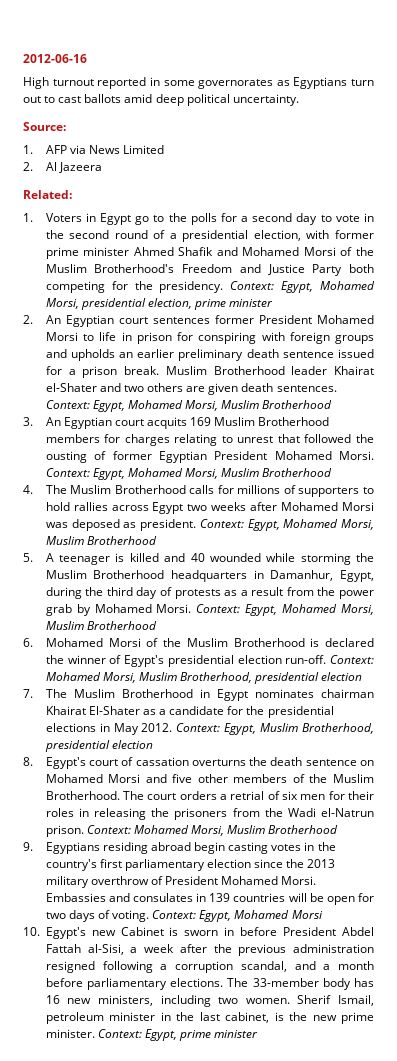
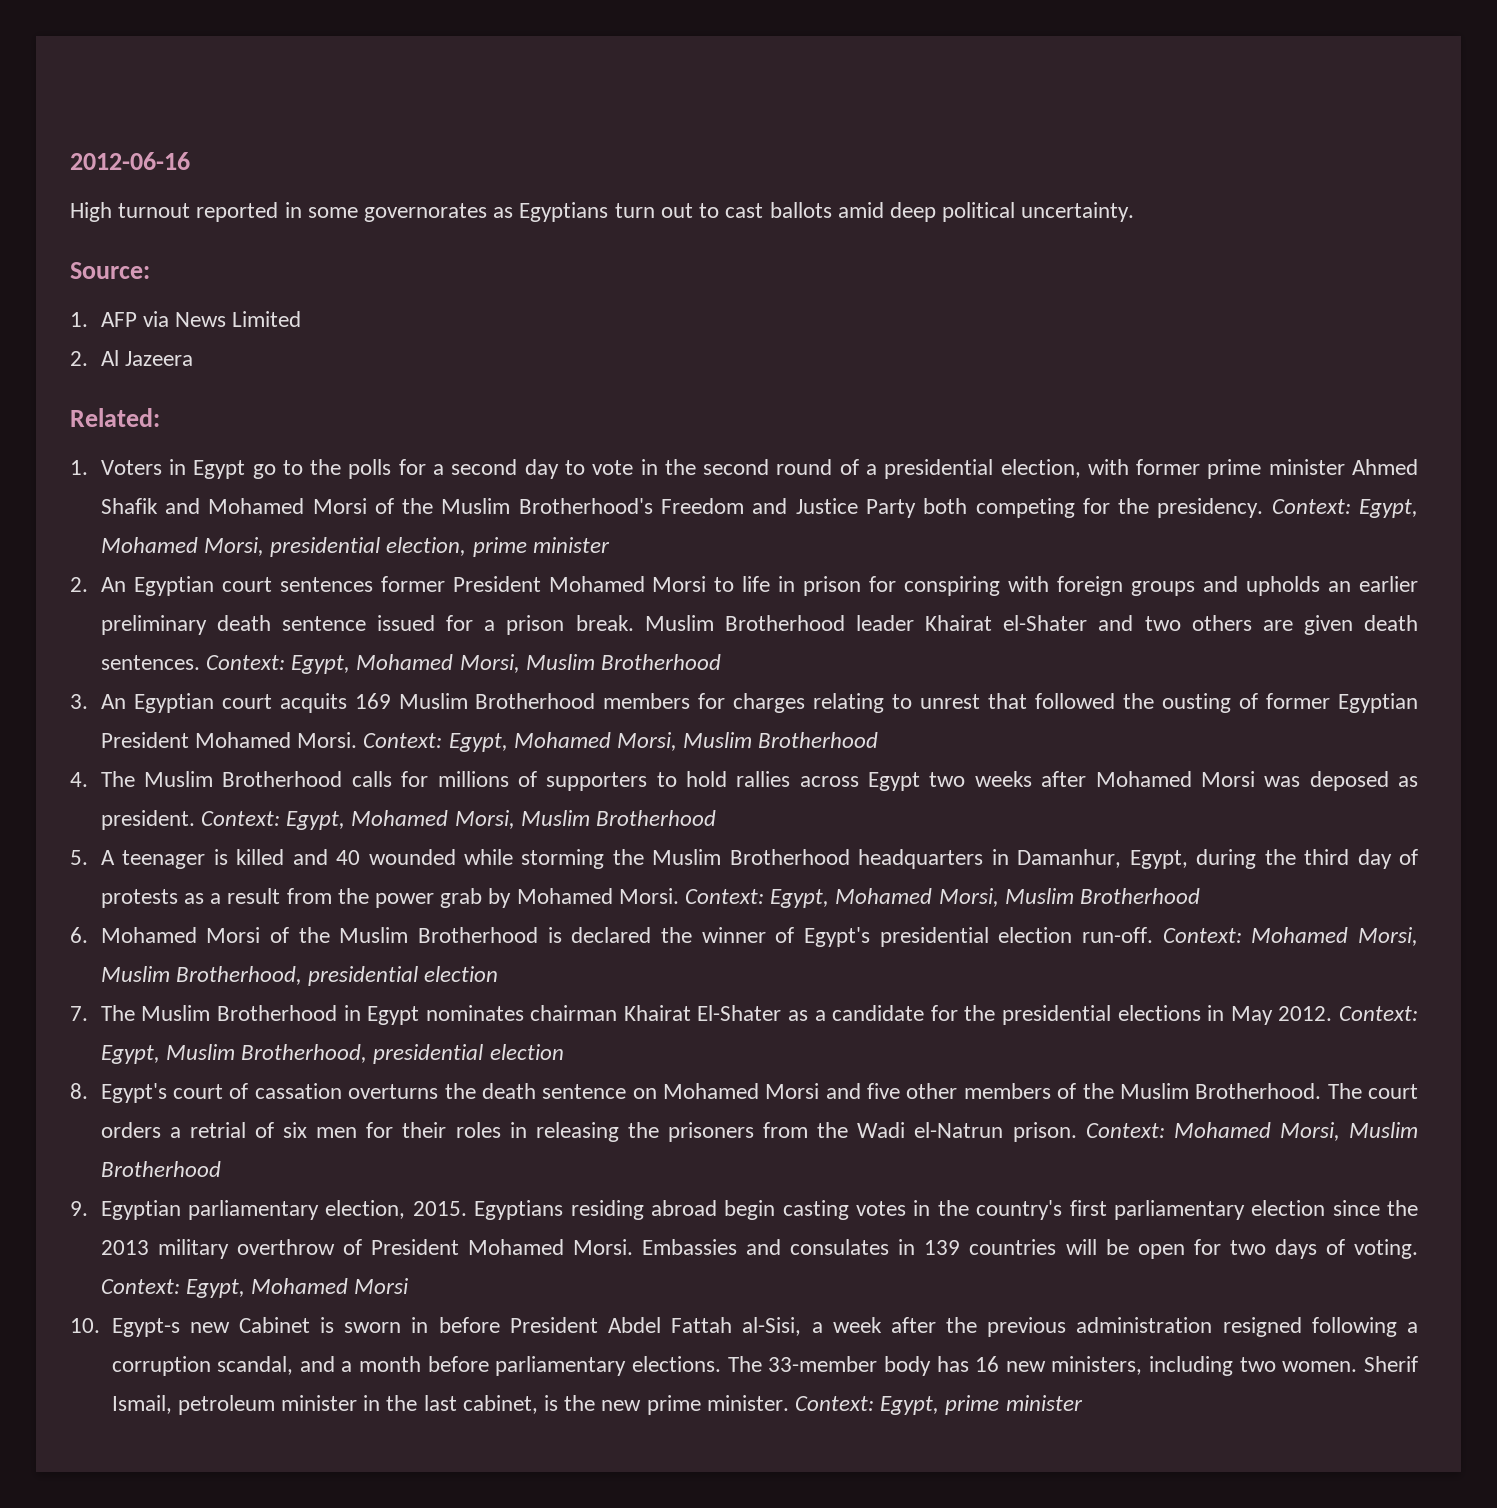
(33, 846) none -> [100,1200,467,1220] Egyptian parliamentary election, 2015.
[45,927,86,939] Egypt's -> [111,1318,180,1337] Egypt-s

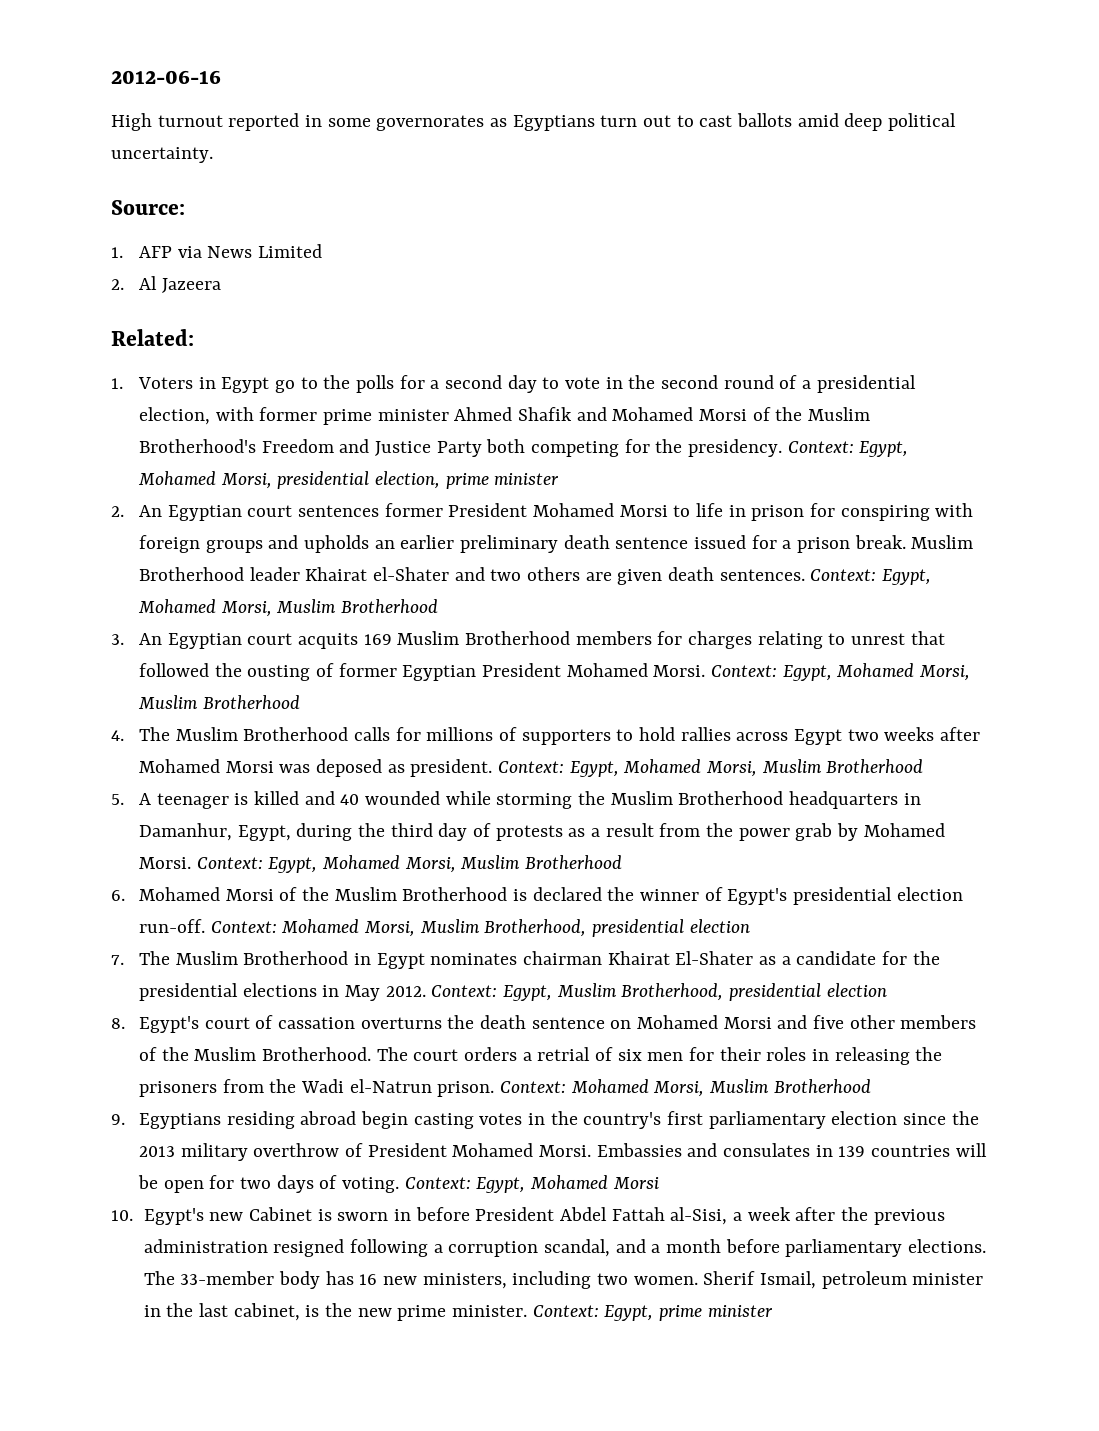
[100,1200,467,1220] Egyptian parliamentary election, 2015. -> (125, 1119) none
[111,1318,180,1337] Egypt-s -> [143,1208,204,1225] Egypt's

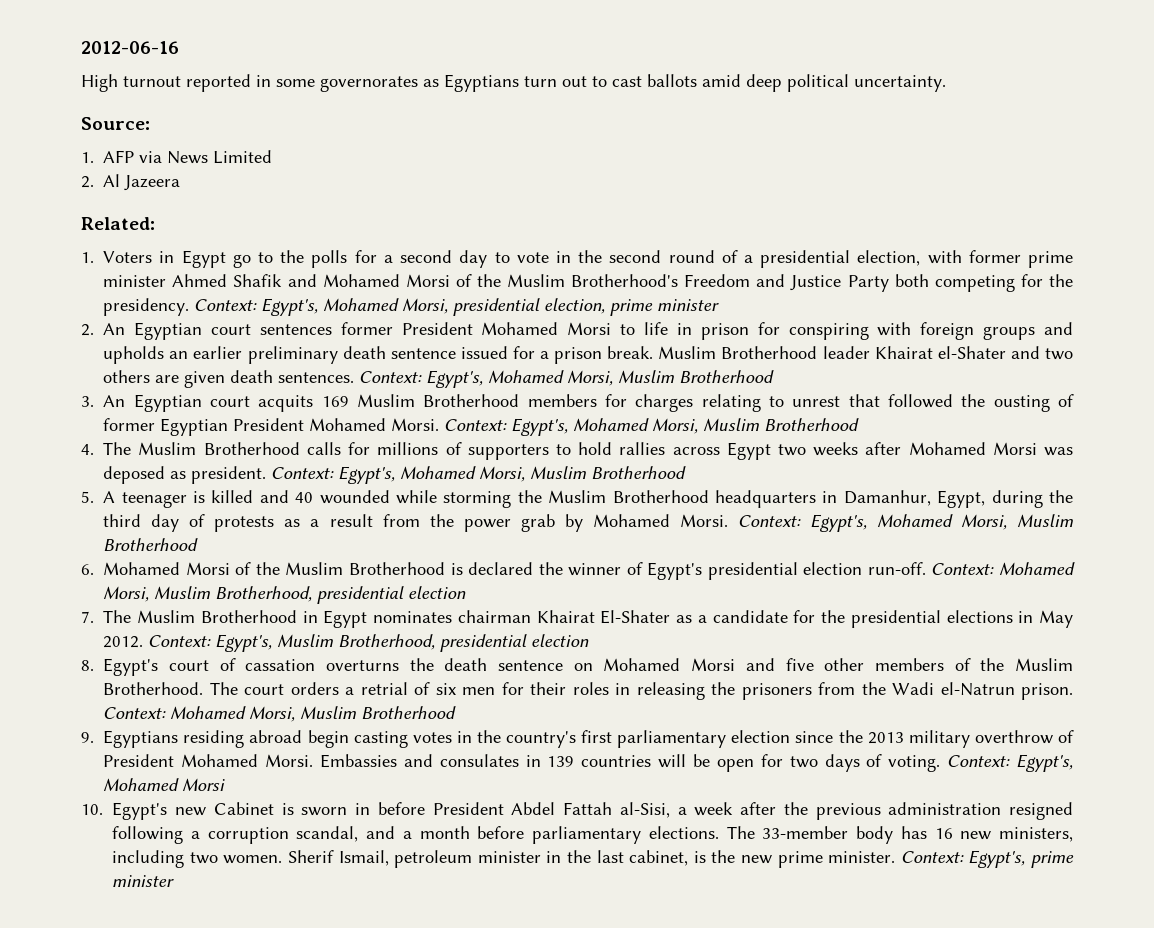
[859,441,909,457] Egypt, -> [261,298,319,316] Egypt's,
[881,569,931,585] Egypt, -> [426,370,484,388] Egypt's,
[782,665,832,681] Egypt, -> [511,418,569,436] Egypt's,
[569,761,619,777] Egypt, -> [338,466,396,484] Egypt's,
[268,857,318,873] Egypt, -> [809,514,867,532] Egypt's,
[502,985,552,1001] Egypt, -> [215,634,273,652] Egypt's,
[476,1177,526,1193] Egypt, -> [1016,754,1073,772] Egypt's,
[604,1305,654,1321] Egypt, -> [968,850,1026,868] Egypt's,

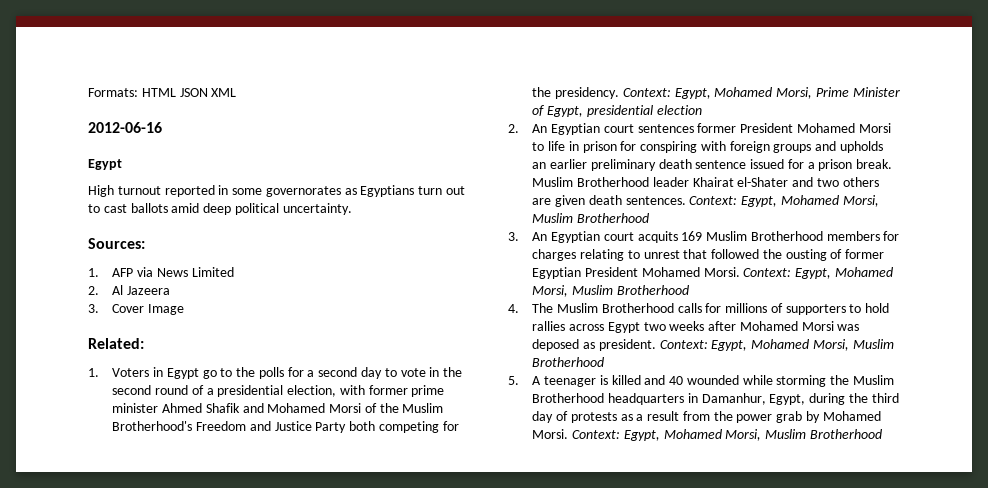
(81, 47) none -> [88,88,237,97] Formats: HTML JSON XML //
(179, 47) none -> [88,159,122,170] // Egypt
[81,117,150,130] Source: -> [88,238,145,249] Sources:
(181, 183) none -> [88,304,184,315] // 3. Cover Image
[261,298,720,316] Egypt's, Mohamed Morsi, presidential election, prime minister -> [674,87,900,99] [532,105,702,117] Egypt, Mohamed Morsi, Prime Minister of Egypt, presidential election
[426,370,484,388] Egypt's, -> [741,196,778,207] Egypt,
[511,418,569,436] Egypt's, -> [795,268,832,279] Egypt,
[338,466,396,484] Egypt's, -> [711,340,748,351] Egypt,
[809,514,1074,532] [103,538,199,551] [81,562,1075,580] [103,586,467,604] [81,610,1073,628] [103,634,590,652] [81,658,1074,676] [103,682,1073,700] [103,706,457,722] [81,730,1075,748] [103,754,1073,772] [103,778,226,791] [81,802,1073,820] [112,826,1073,844] [112,850,1074,868] [112,875,175,887] Egypt's, Mohamed Morsi, Muslim Brotherhood // 6. Mohamed Morsi of the Muslim Brotherhood is declared the winner of Egypt's presidential election run-off. Context: Mohamed Morsi, Muslim Brotherhood, presidential election // 7. The Muslim Brotherhood in Egypt nominates chairman Khairat El-Shater as a candidate for the presidential elections in May 2012. Context: Egypt's, Muslim Brotherhood, presidential election // 8. Egypt's court of cassation overturns the death sentence on Mohamed Morsi and five other members of the Muslim Brotherhood. The court orders a retrial of six men for their roles in releasing the prisoners from the Wadi el-Natrun prison. Context: Mohamed Morsi, Muslim Brotherhood // 9. Egyptians residing abroad begin casting votes in the country's first parliamentary election since the 2013 military overthrow of President Mohamed Morsi. Embassies and consulates in 139 countries will be open for two days of voting. Context: Egypt's, Mohamed Morsi // 10. Egypt's new Cabinet is sworn in before President Abdel Fattah al-Sisi, a week after the previous administration resigned following a corruption scandal, and a month before parliamentary elections. The 33-member body has 16 new ministers, including two women. Sherif Ismail, petroleum minister in the last cabinet, is the new prime minister. Context: Egypt's, prime minister -> [623,429,882,441] Egypt, Mohamed Morsi, Muslim Brotherhood

